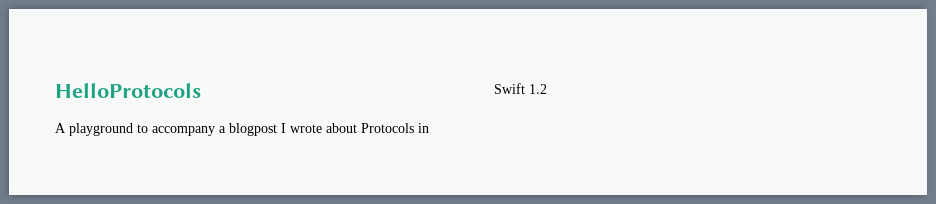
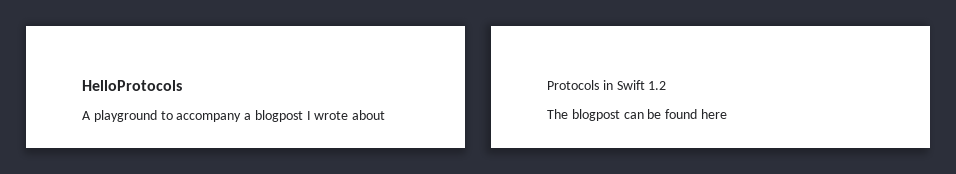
(547, 89) none -> [547,109,727,121] // The blogpost can be found here

